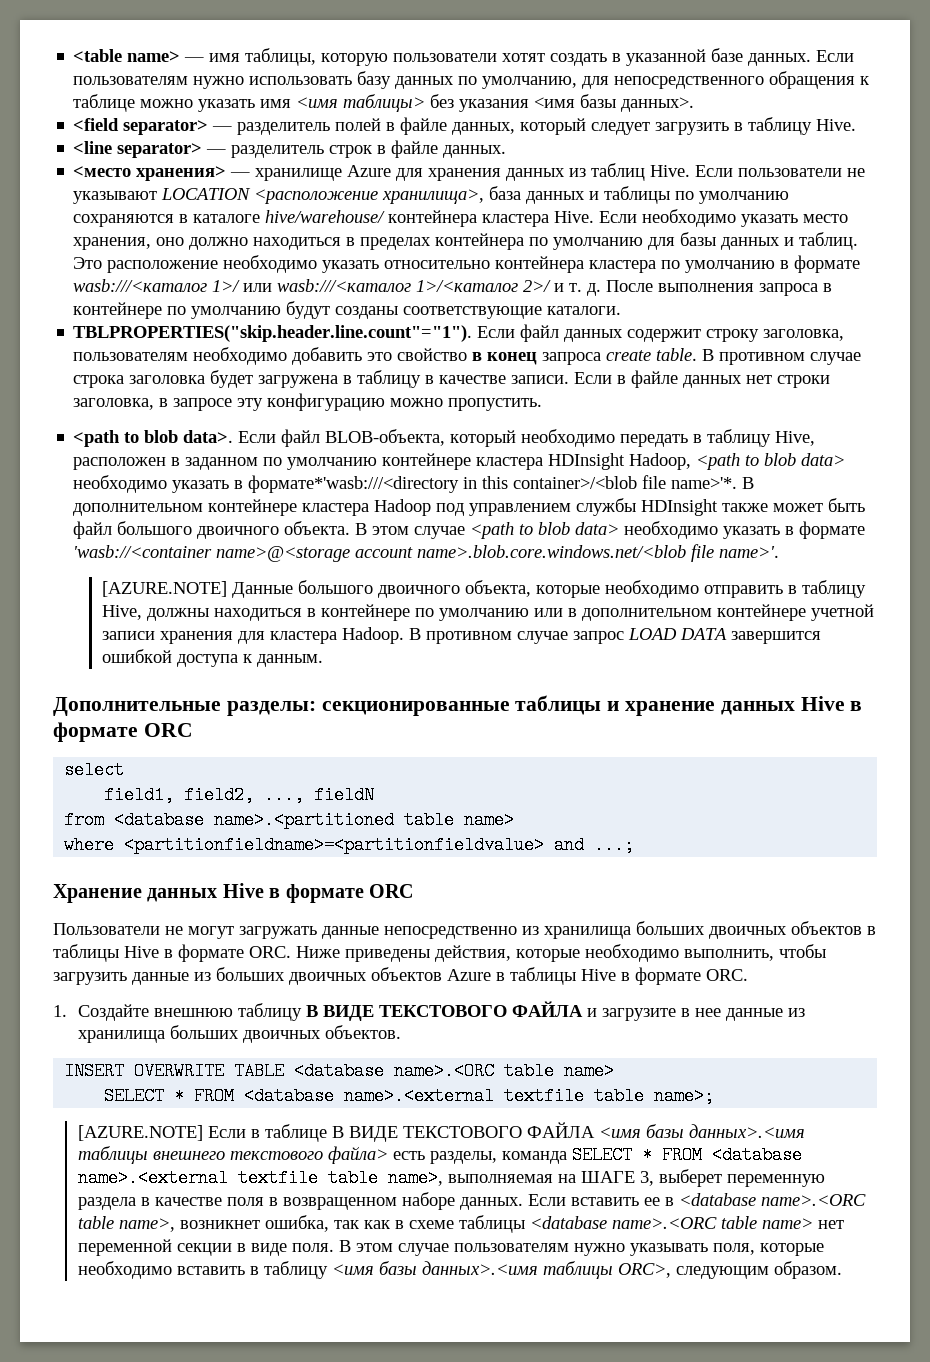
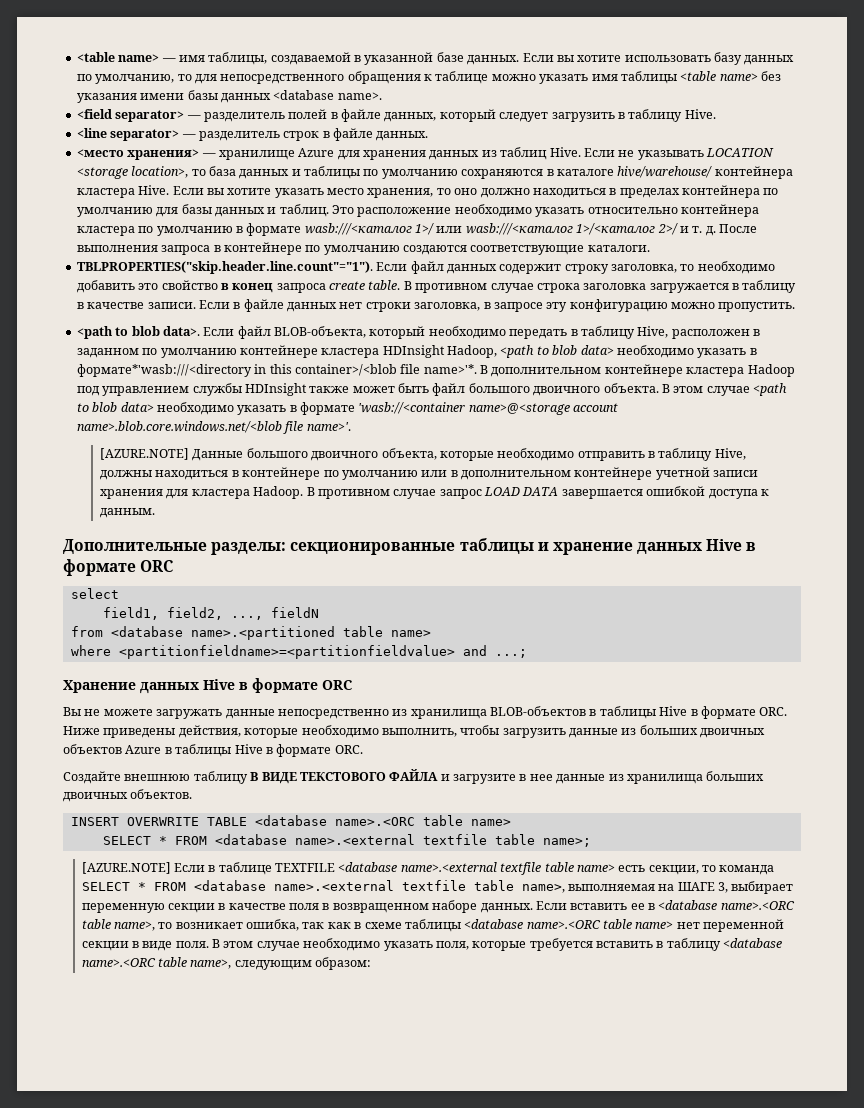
[321,53,608,66] которую пользователи хотят создать -> [270,52,351,65] создаваемой
[73,76,245,89] пользователям нужно -> [556,55,622,62] вы хотите
(578, 82) none -> [177,74,192,81] то
[296,94,695,112] <имя таблицы> без указания <имя базы данных>. -> [620,71,781,84] [76,90,382,103] таблицы <table name> без указания имени базы данных <database name>.
[738,168,866,177] [73,188,485,204] пользователи не указывают LOCATION <расположение хранилища>, -> [618,148,774,160] [76,166,206,179] не указывать LOCATION <storage location>, то
[642,209,737,227] необходимо -> [206,188,272,195] вы хотите
(152, 243) none -> [436,188,451,195] то
[286,301,399,319] будут созданы -> [403,245,467,255] создаются
[73,352,189,361] пользователям -> [680,264,695,271] то
[210,370,339,388] будет загружена -> [649,283,729,293] загружается
[731,631,822,644] завершится -> [561,489,643,499] завершается
[53,923,234,939] Пользователи не могут -> [63,707,153,716] Вы не можете
[636,921,862,939] больших двоичных объектов -> [490,706,586,716] BLOB-объектов
[53,1005,67,1017] 1. -> (363, 749) none
[331,1122,805,1142] [77,1146,497,1164] В ВИДЕ ТЕКСТОВОГО ФАЙЛА <имя базы данных>.<имя таблицы внешнего текстового файла> есть разделы, -> [275,862,717,875] TEXTFILE <database name>.<external textfile table name> есть секции, то
[658,1169,825,1187] [77,1197,136,1210] выберет переменную раздела -> [731,881,794,894] [81,903,215,913] выбирает переменную секции
[179,1220,260,1229] возникнет -> [158,922,243,929] то возникает
[453,1243,708,1256] пользователям нужно указывать -> [303,938,433,951] необходимо указать
[77,1261,172,1279] необходимо -> [529,938,593,951] требуется
[331,1261,842,1279] <имя базы данных>.<имя таблицы ORC>, следующим образом. -> [723,938,783,948] [81,957,372,970] <database name>.<ORC table name>, следующим образом:

